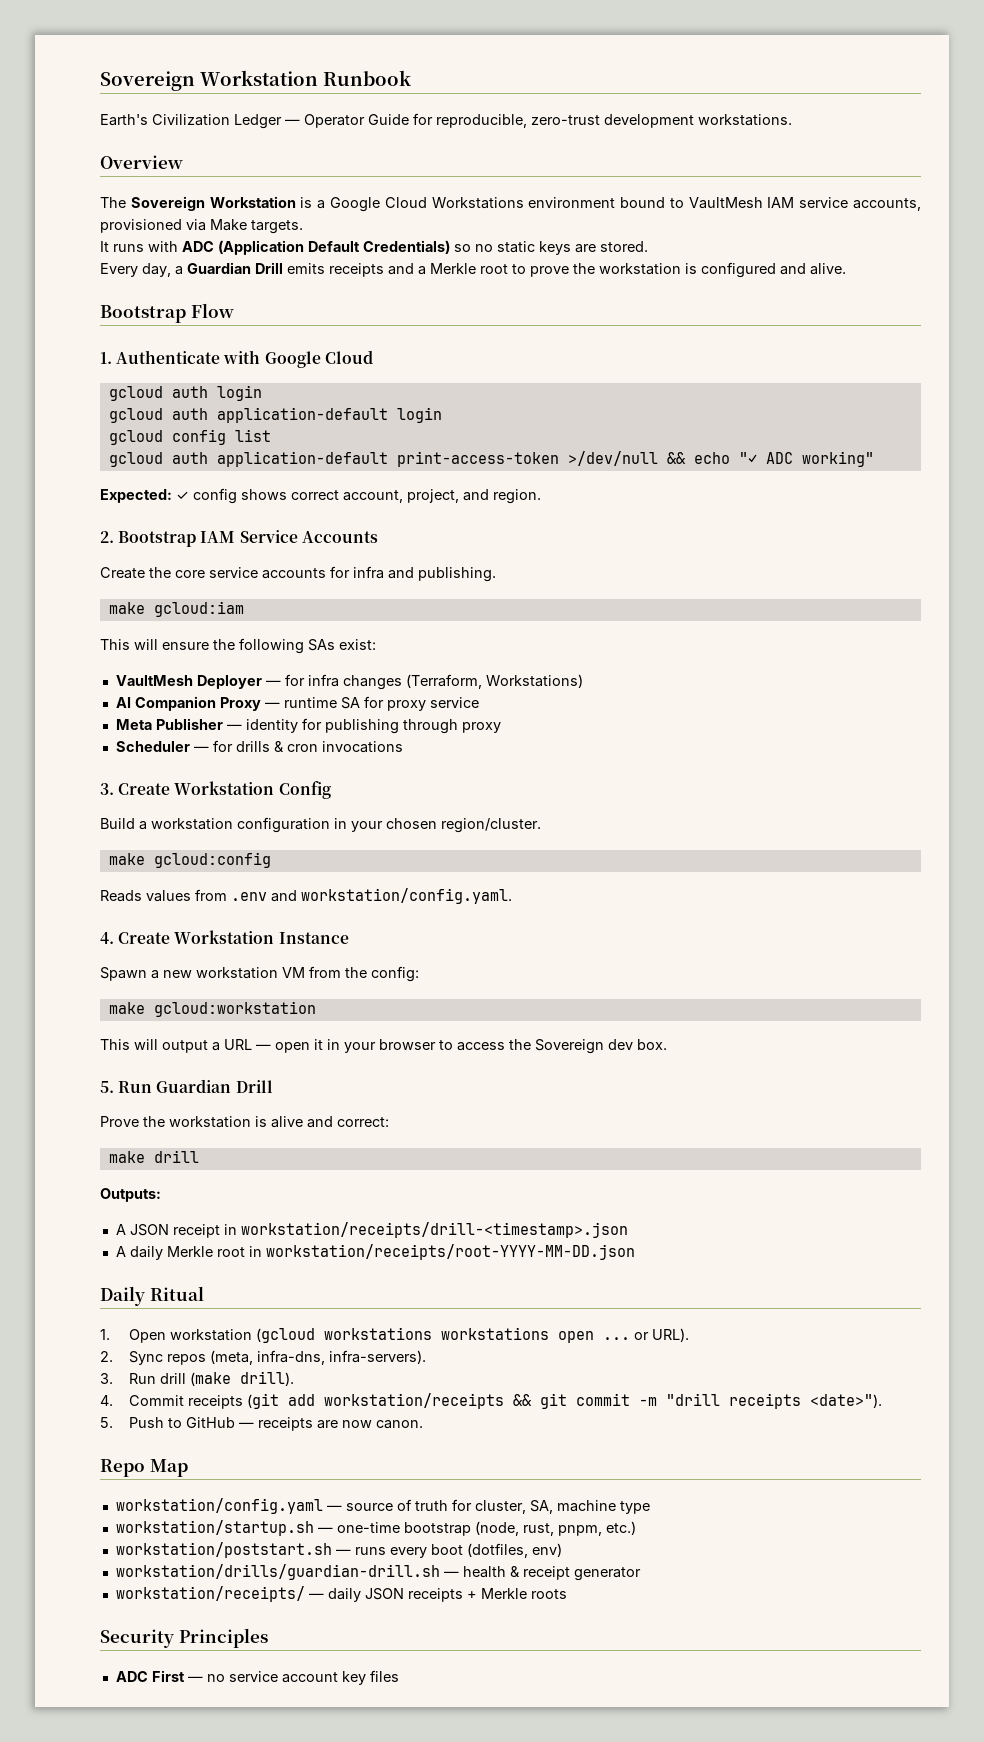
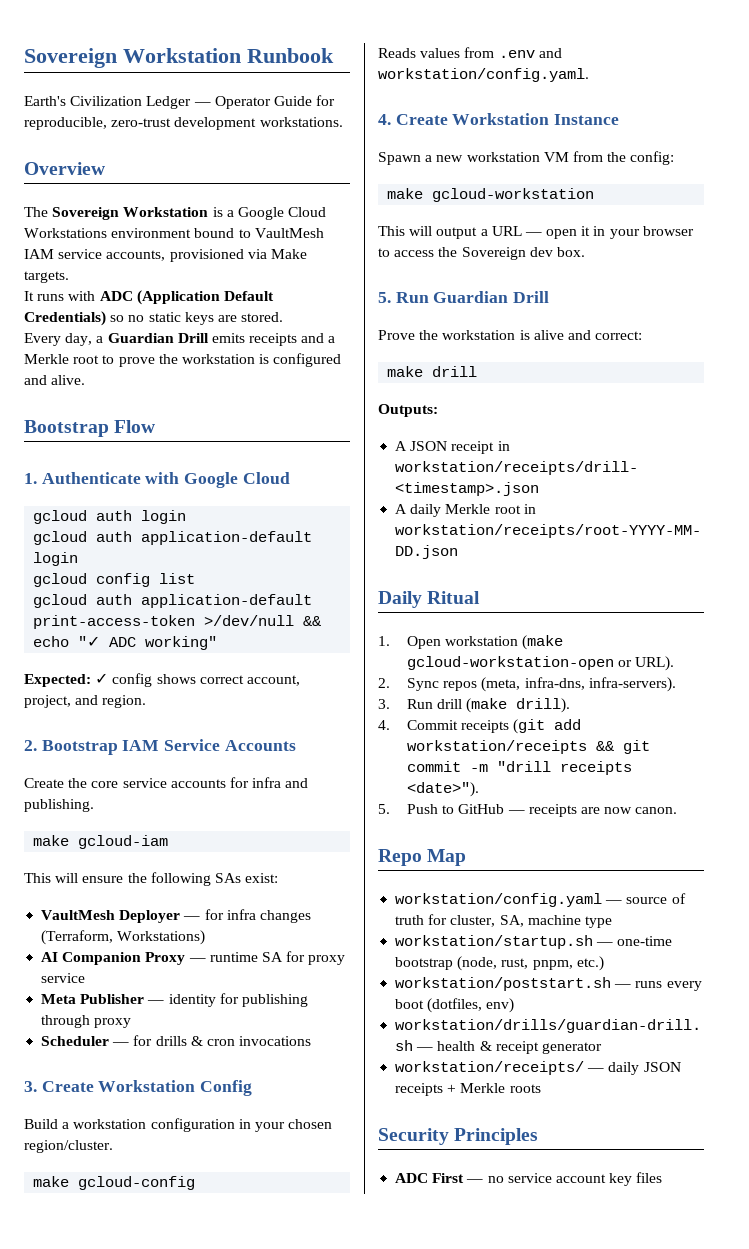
[153,601,244,617] gcloud:iam -> [78,835,169,849] gcloud-iam
[153,852,271,868] gcloud:config -> [78,1176,196,1190] gcloud-config
[153,1001,316,1017] gcloud:workstation -> [432,188,595,202] gcloud-workstation
[255,1327,630,1343] (gcloud workstations workstations open ... -> [522,635,564,650] [407,656,615,670] (make gcloud-workstation-open

